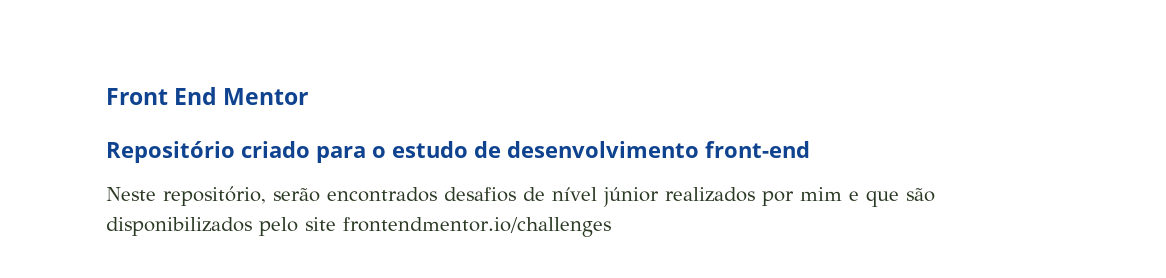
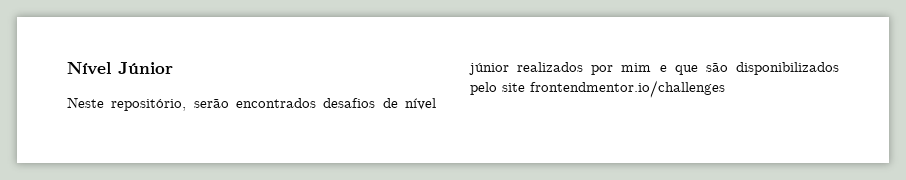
[106,87,309,105] [106,141,810,163] Front End Mentor // Repositório criado para o estudo de desenvolvimento front-end -> [67,62,173,75] Nível Júnior

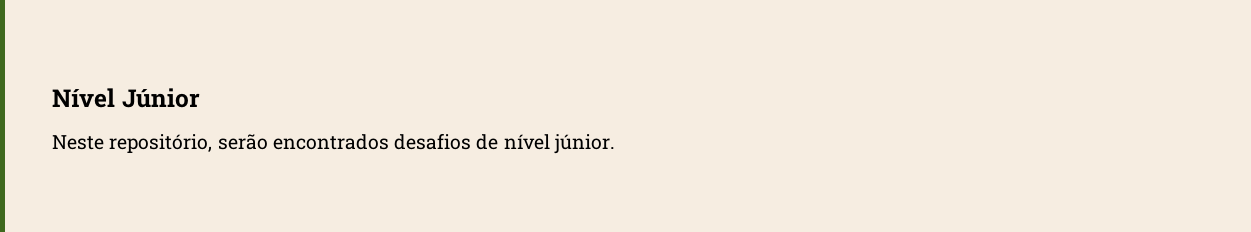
[469,62,839,75] [470,80,725,98] júnior realizados por mim e que são disponibilizados pelo site frontendmentor.io/challenges -> [553,134,615,154] júnior.

